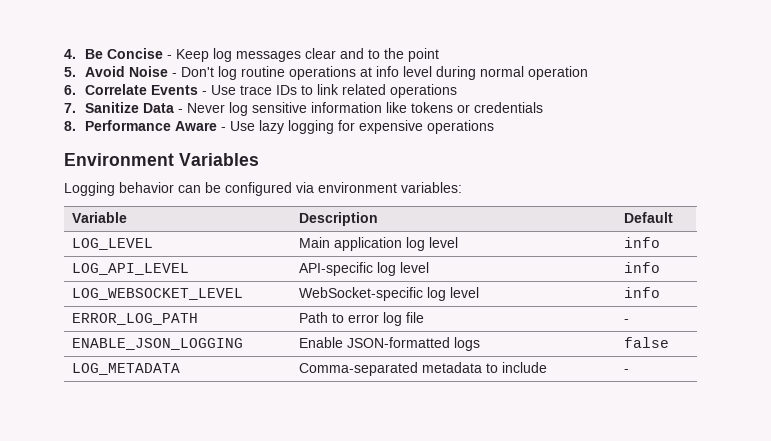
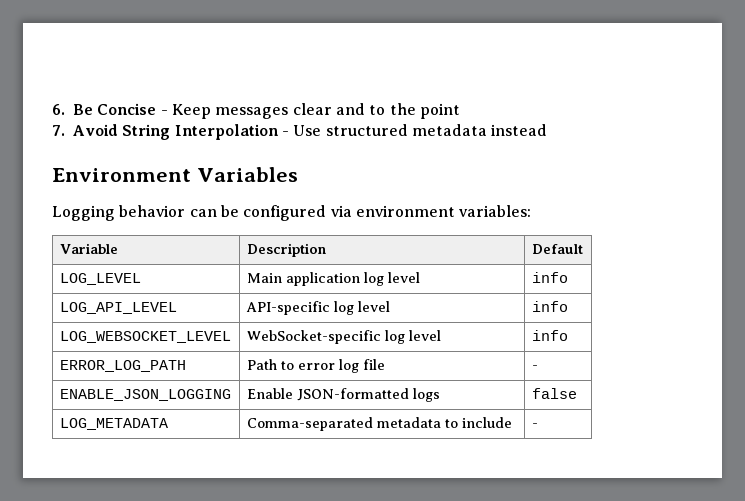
[64,49,76,59] 4. -> [52,104,65,115] 6.
[213,48,233,62] log -> (211, 111) none
[64,66,589,80] [64,84,458,98] [64,102,544,116] [64,120,495,134] 5. Avoid Noise - Don't log routine operations at info level during normal operation // 6. Correlate Events - Use trace IDs to link related operations // 7. Sanitize Data - Never log sensitive information like tokens or credentials // 8. Performance Aware - Use lazy logging for expensive operations -> [52,124,548,140] 7. Avoid String Interpolation - Use structured metadata instead

